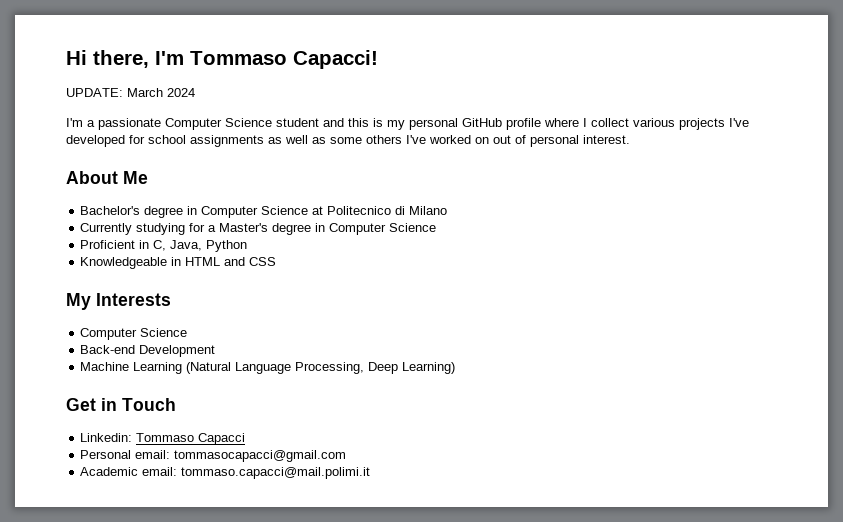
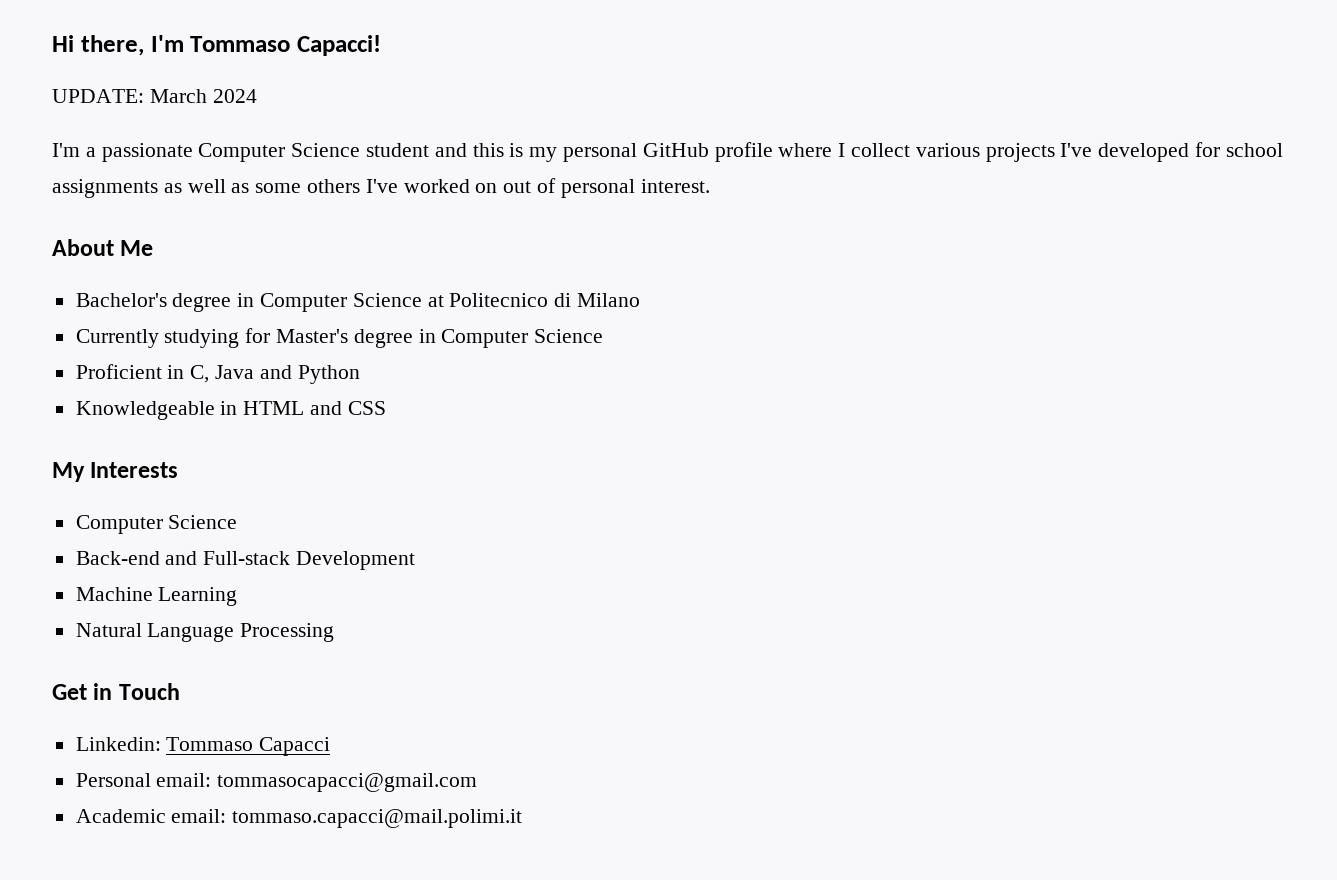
[208,225,217,232] a -> (271, 335) none
[170,240,203,251] Java, -> [215,365,292,379] Java and
(136, 349) none -> [165,551,291,565] and Full-stack
[186,362,456,374] (Natural Language Processing, Deep Learning) -> [75,623,335,642] // Natural Language Processing

